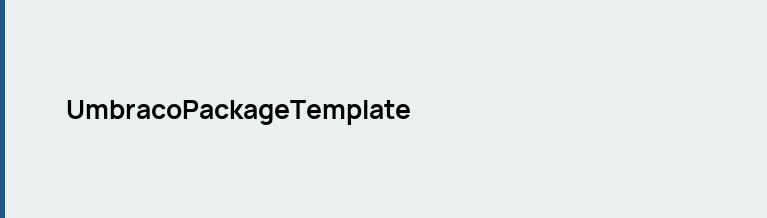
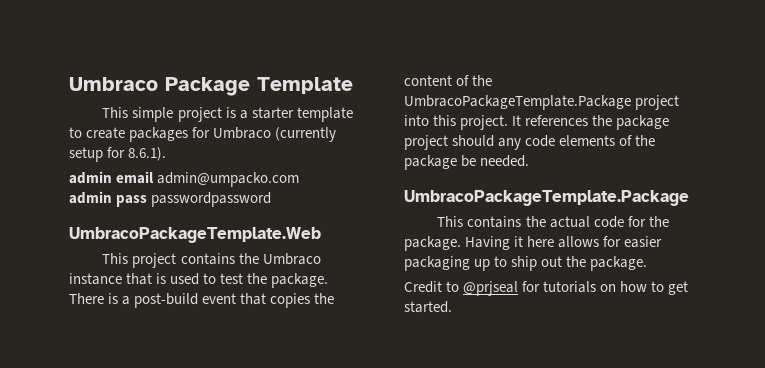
[66,100,411,125] UmbracoPackageTemplate -> [69,77,353,96] [102,107,353,122] [69,127,337,142] [69,147,167,162] [69,171,300,187] [69,191,272,207] [69,227,321,243] [102,253,321,268] [69,273,329,288] [69,293,335,308] [404,75,493,86] [404,95,680,110] [404,115,670,130] [404,135,656,150] [404,155,530,170] [404,190,689,206] [437,216,669,228] [404,236,663,251] [404,256,648,271] [404,281,689,296] [404,301,452,313] Umbraco Package Template // This simple project is a starter template to create packages for Umbraco (currently setup for 8.6.1). // admin email admin@umpacko.com // admin pass passwordpassword // UmbracoPackageTemplate.Web // This project contains the Umbraco instance that is used to test the package. There is a post-build event that copies the content of the UmbracoPackageTemplate.Package project into this project. It references the package project should any code elements of the package be needed. // UmbracoPackageTemplate.Package // This contains the actual code for the package. Having it here allows for easier packaging up to ship out the package. // Credit to @prjseal for tutorials on how to get started.

